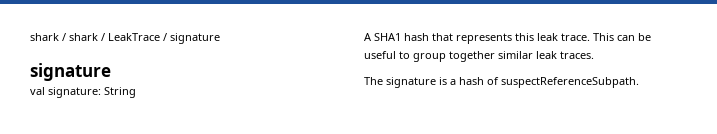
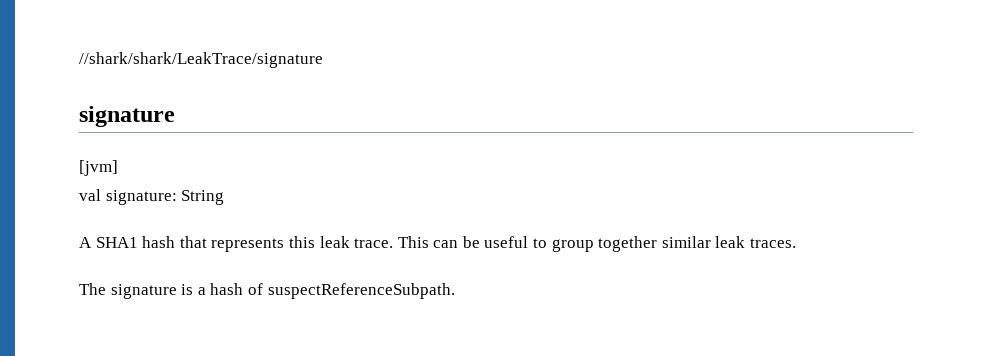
[30,33,220,44] [30,63,111,81] shark / shark / LeakTrace / signature // signature -> [79,52,323,68] [79,106,175,127] [79,160,118,176] //shark/shark/LeakTrace/signature // signature // [jvm]

